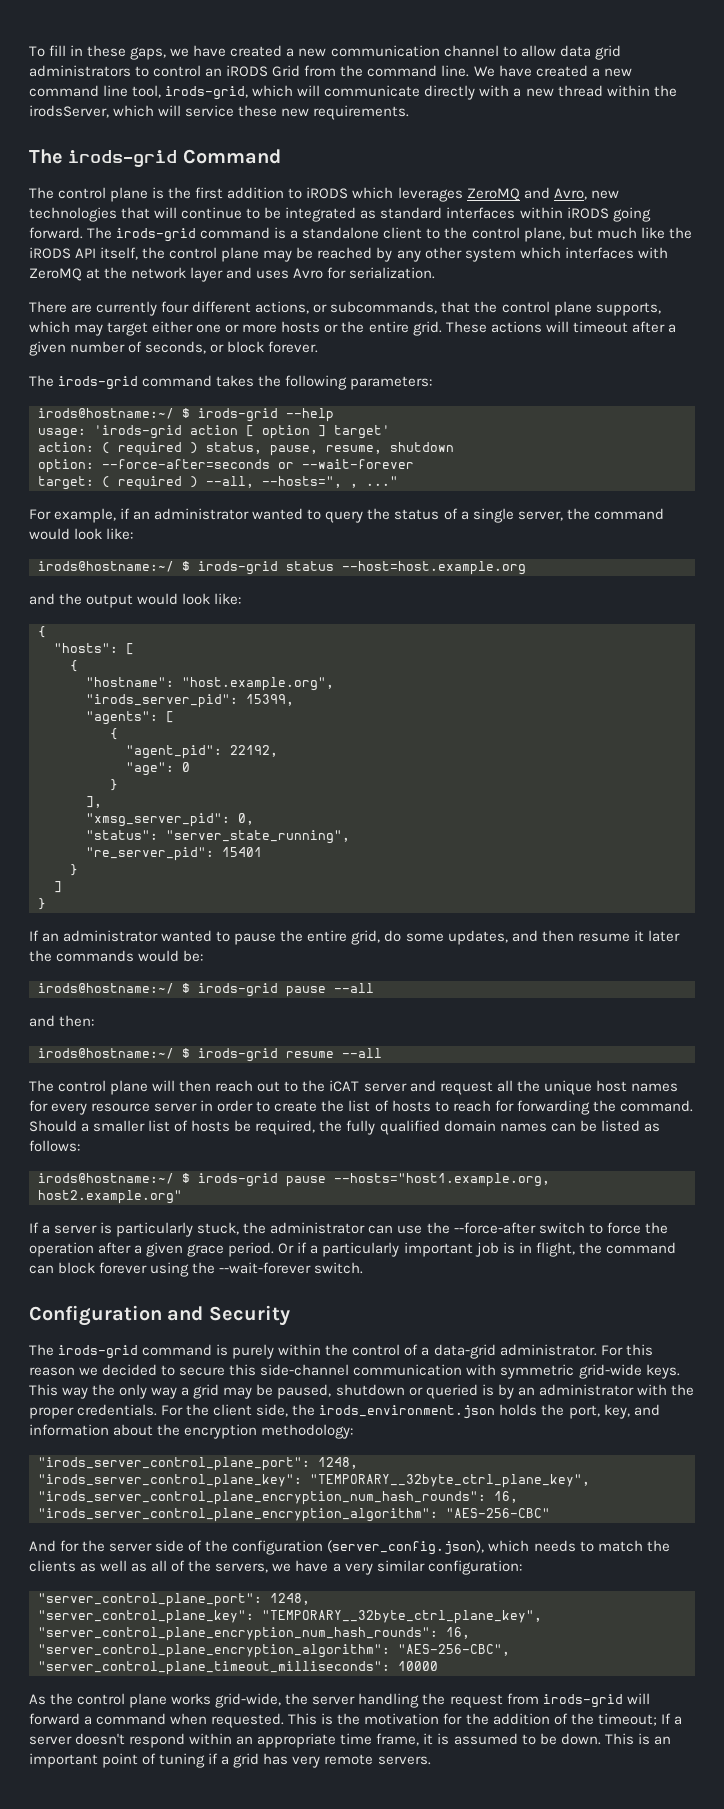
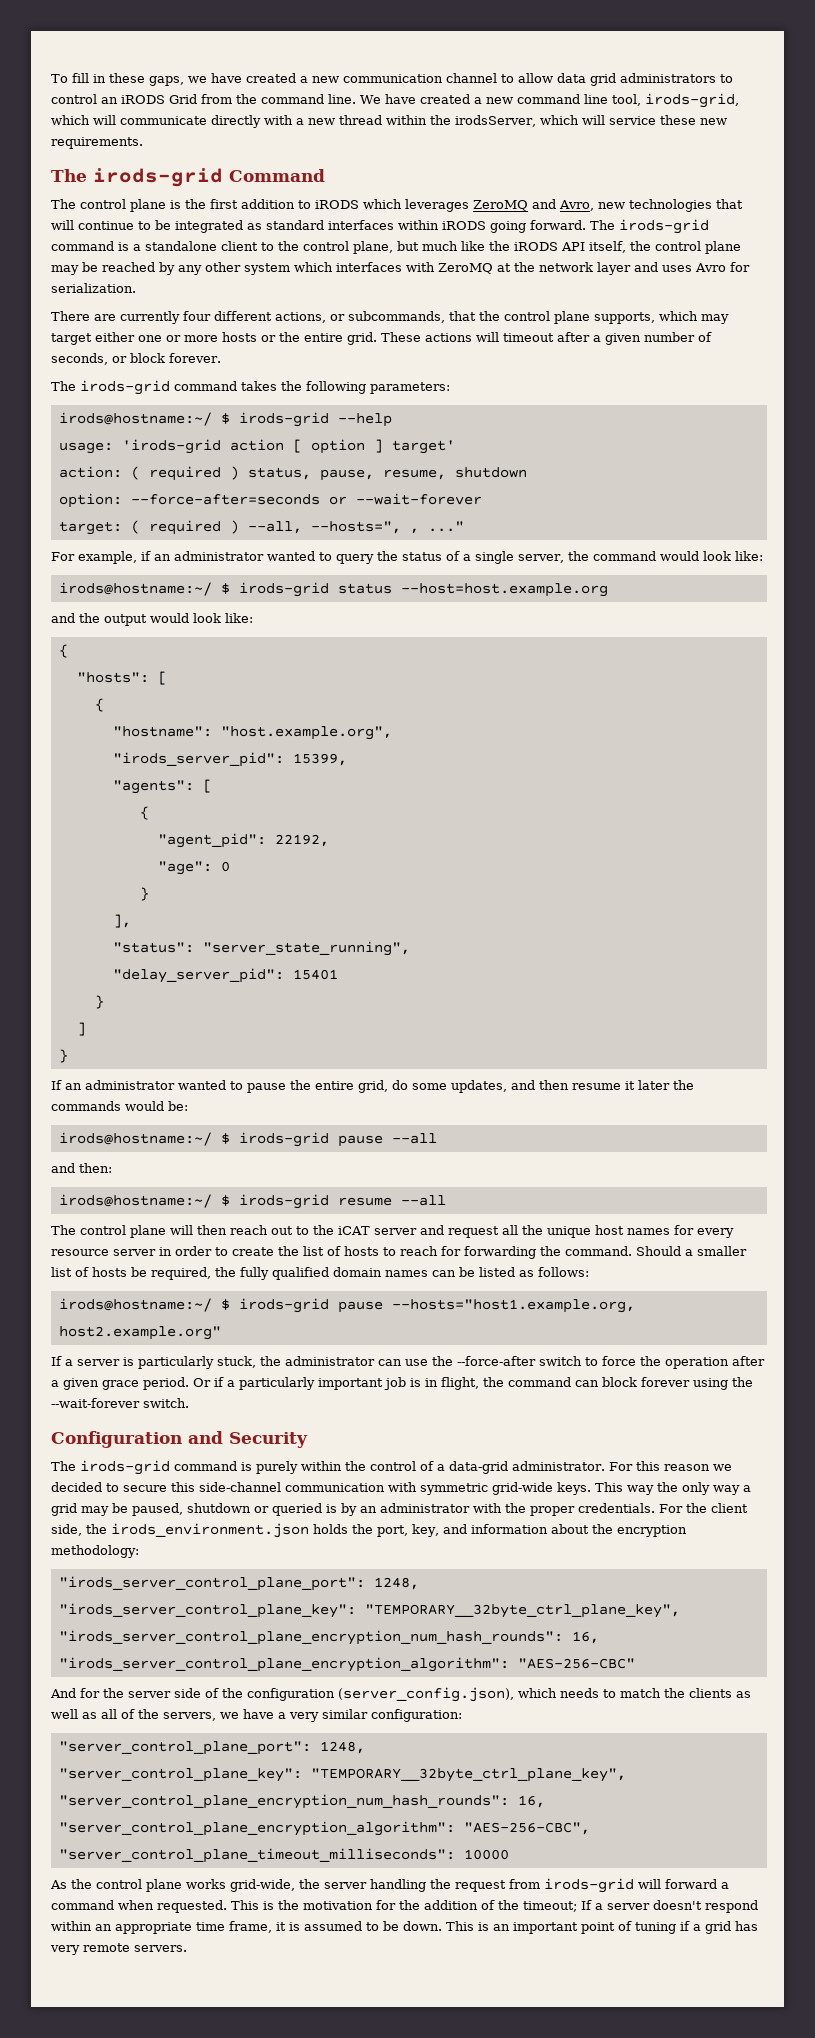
[86,813,254,827] // "xmsg_server_pid": 0, -> (131, 921) none
[86,847,214,861] "re_server_pid": -> [112,968,284,983] "delay_server_pid":

